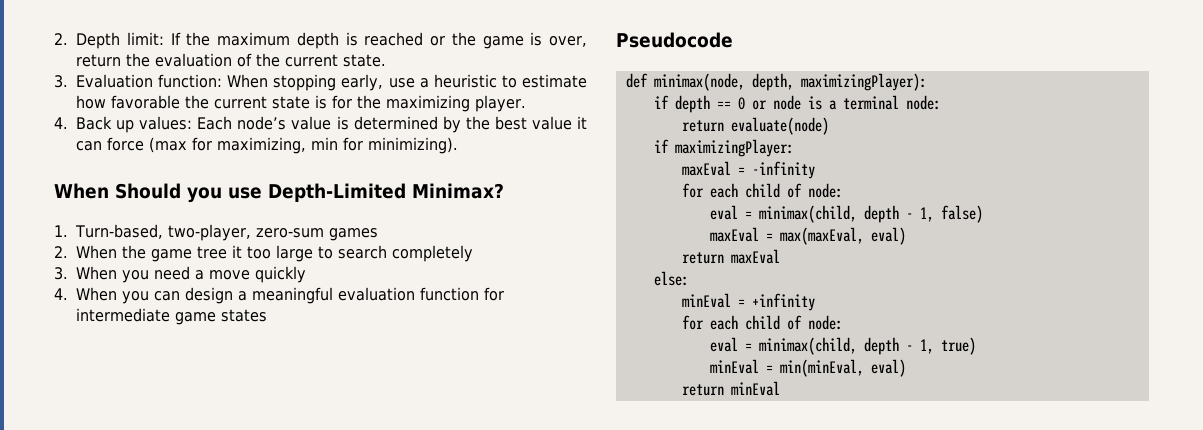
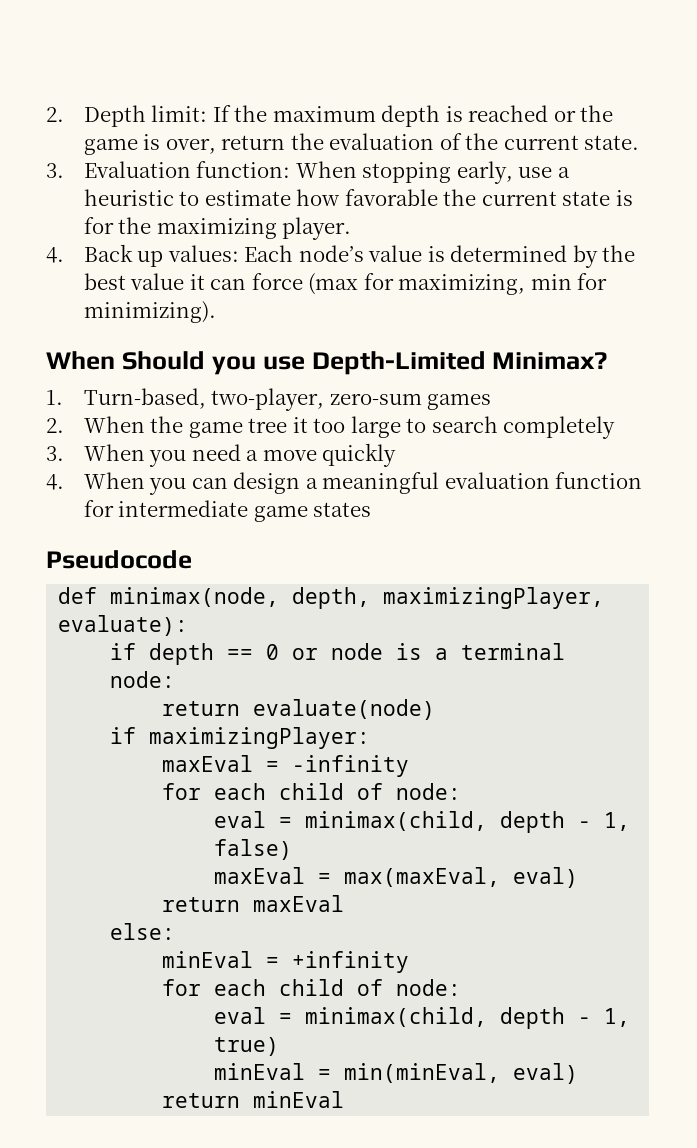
[800,73,927,91] maximizingPlayer): -> [383,587,605,609] [58,615,189,636] maximizingPlayer, evaluate):

